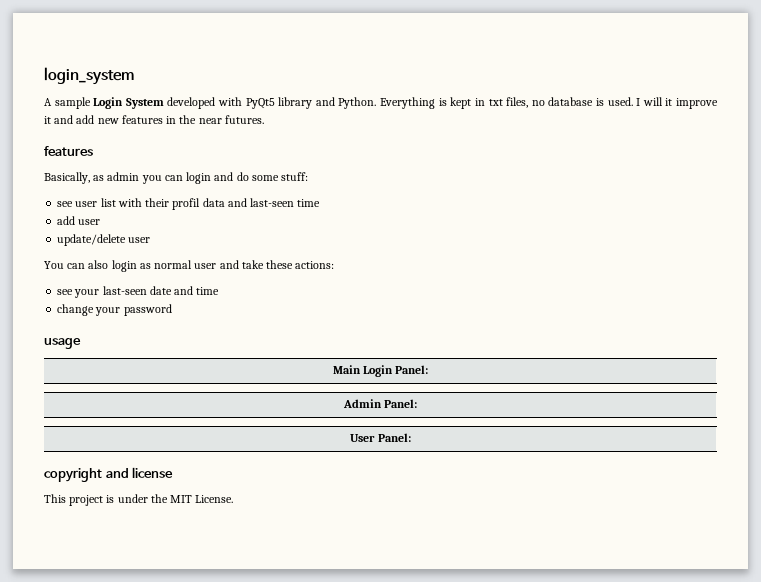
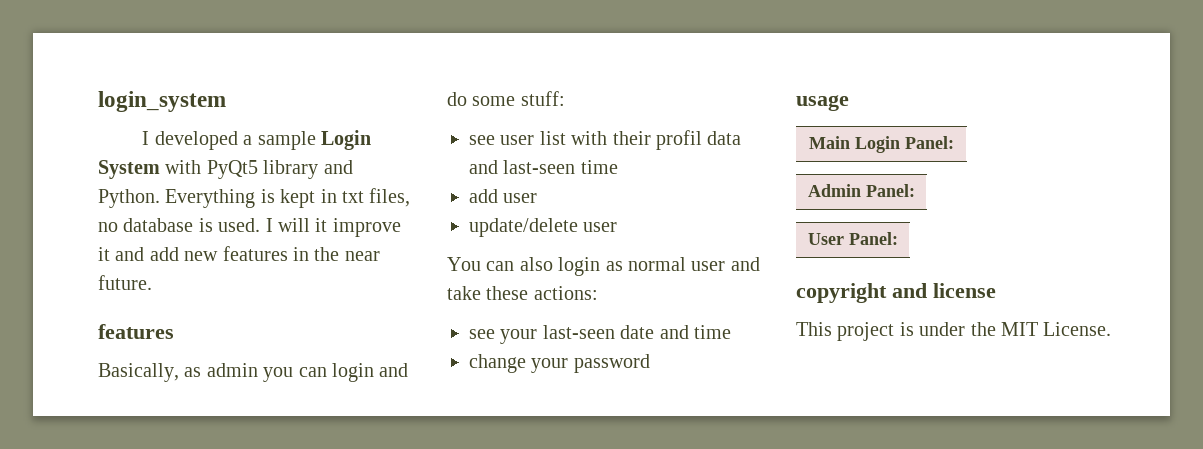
[44,98,52,106] A -> [142,131,253,150] I developed a
[167,97,216,109] developed -> (160, 169) none
[224,115,264,124] futures. -> [98,275,152,290] future.

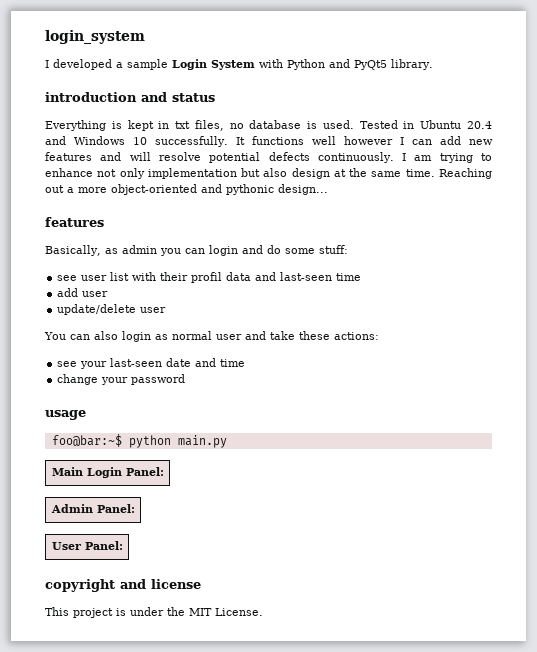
[206,160,353,179] [98,189,160,208] PyQt5 library and Python. -> [287,59,433,70] [45,92,215,102] Python and PyQt5 library. // introduction and status //
[265,218,401,237] [98,246,380,261] [98,275,152,290] I will it improve it and add new features in the near future. -> [359,120,493,129] [45,136,493,147] [45,152,492,163] [45,168,492,179] [45,184,328,195] Tested in Ubuntu 20.4 and Windows 10 successfully. It functions well however I can add new features and will resolve potential defects continuously. I am trying to enhance not only implementation but also design at the same time. Reaching out a more object-oriented and pythonic design...
(849, 103) none -> [51,434,227,448] // foo@bar:~$ python main.py

